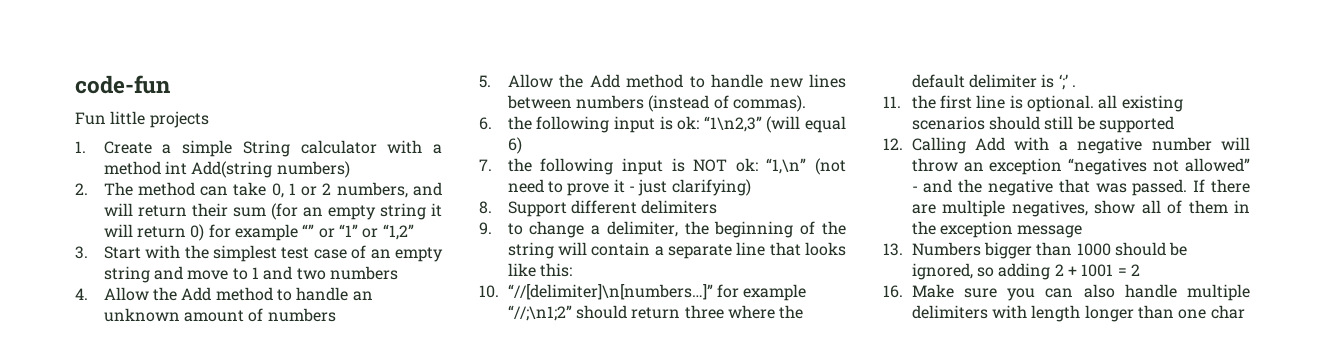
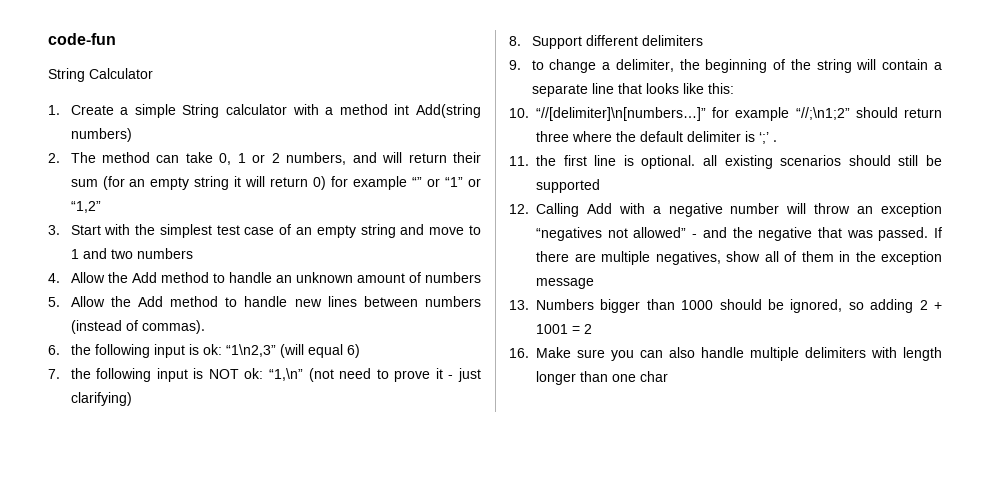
[75,111,209,128] Fun little projects -> [48,68,153,82] String Calculator

